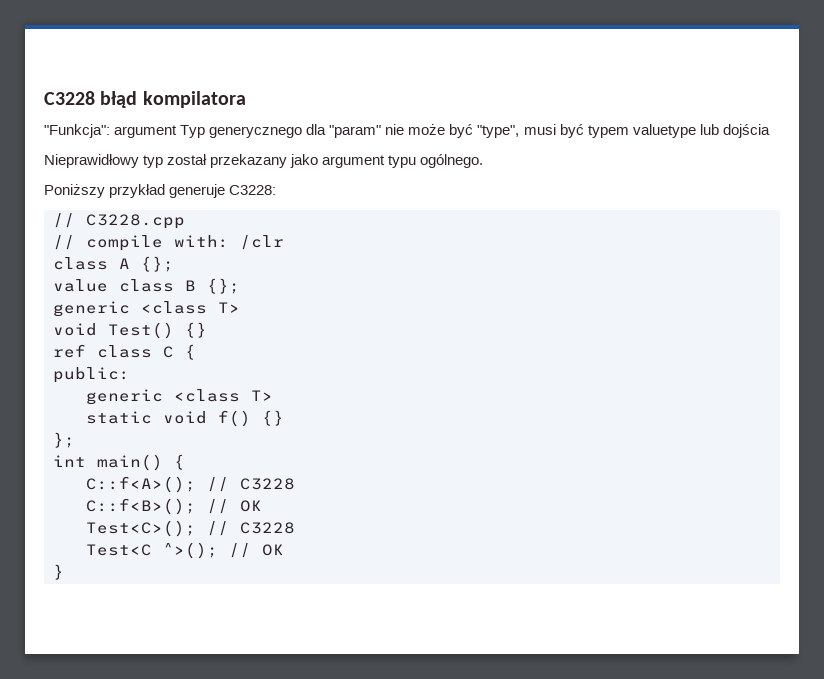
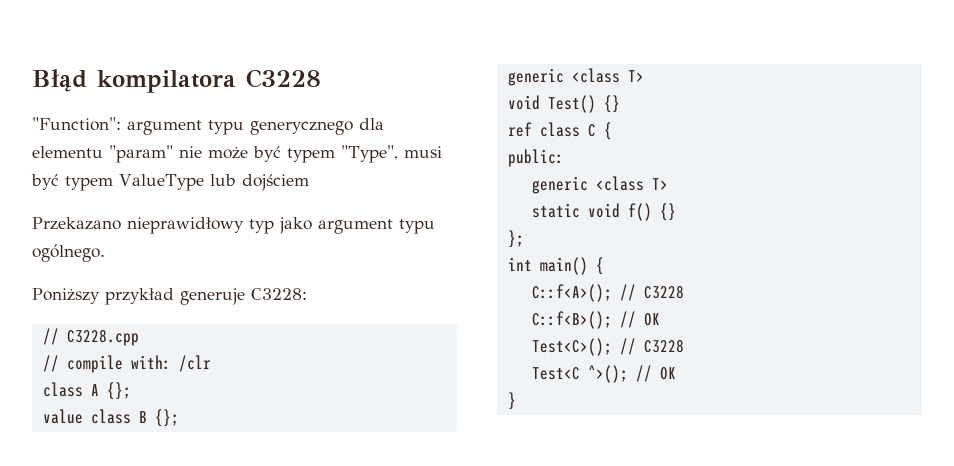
[44,91,246,108] [44,124,206,138] C3228 błąd kompilatora // "Funkcja": argument Typ -> [32,69,321,93] [32,117,244,135] Błąd kompilatora C3228 // "Function": argument typu
(327, 129) none -> [32,146,103,158] elementu
[477,125,520,138] "type", -> [287,145,398,163] typem "Type",
[632,124,770,138] [44,154,288,168] valuetype lub dojścia // Nieprawidłowy typ został przekazany -> [119,174,309,191] [32,217,274,234] ValueType lub dojściem // Przekazano nieprawidłowy typ

